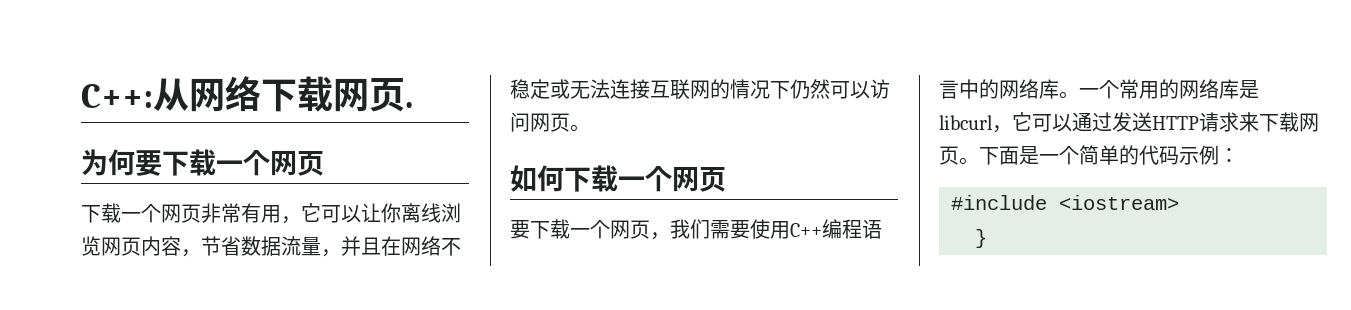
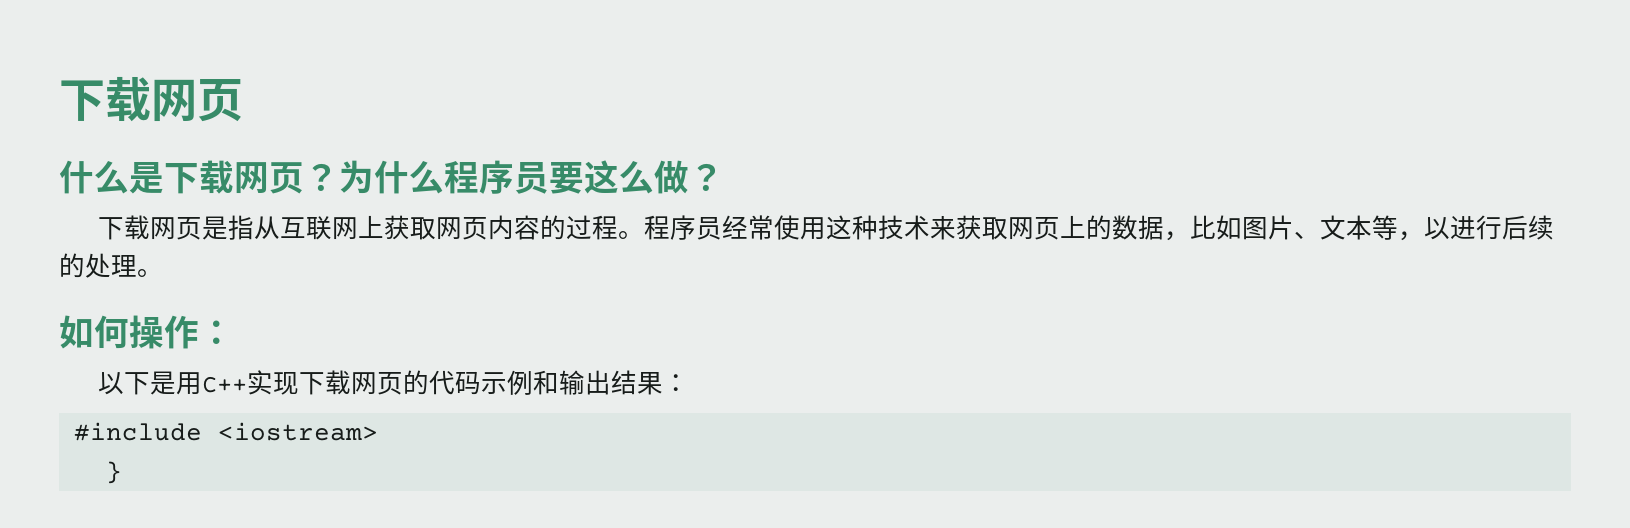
[81,76,413,112] [81,149,324,176] [81,203,461,224] [81,236,461,257] [510,79,890,100] [510,112,590,132] [510,165,726,192] [510,219,882,240] [939,79,1259,99] [939,112,1319,133] [939,145,1219,165] C++:从网络下载网页. // 为何要下载一个网页 // 下载一个网页非常有用，它可以让你离线浏览网页内容，节省数据流量，并且在网络不稳定或无法连接互联网的情况下仍然可以访问网页。 // 如何下载一个网页 // 要下载一个网页，我们需要使用C++编程语言中的网络库。一个常用的网络库是libcurl，它可以通过发送HTTP请求来下载网页。下面是一个简单的代码示例 -> [59,76,243,122] [59,160,724,194] [98,215,1555,241] [59,253,163,278] [59,315,234,349] [98,370,664,395] 下载网页 // 什么是下载网页？为什么程序员要这么做？ // 下载网页是指从互联网上获取网页内容的过程。程序员经常使用这种技术来获取网页上的数据，比如图片、文本等，以进行后续的处理。 // 如何操作： // 以下是用C++实现下载网页的代码示例和输出结果

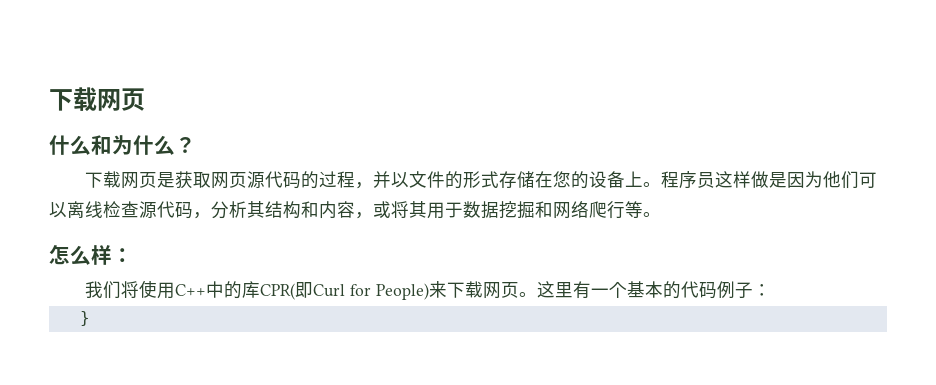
[129,160,724,194] [98,215,1555,241] [59,253,163,278] [59,315,234,349] [98,370,690,395] [74,422,379,441] 是下载网页？为什么程序员要这么做？ // 下载网页是指从互联网上获取网页内容的过程。程序员经常使用这种技术来获取网页上的数据，比如图片、文本等，以进行后续的处理。 // 如何操作： // 以下是用C++实现下载网页的代码示例和输出结果： // #include <iostream> -> [91,135,196,155] [85,171,878,189] [49,201,661,219] [49,245,133,265] [85,280,771,300] 和为什么？ // 下载网页是获取网页源代码的过程，并以文件的形式存储在您的设备上。程序员这样做是因为他们可以离线检查源代码，分析其结构和内容，或将其用于数据挖掘和网络爬行等。 // 怎么样： // 我们将使用C++中的库CPR(即Curl for People)来下载网页。这里有一个基本的代码例子：

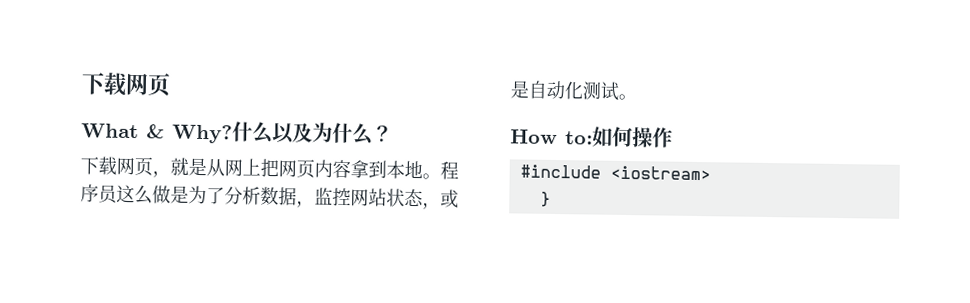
[49,135,112,155] 什么和 -> [81,121,313,145] What & Why?什么以及
[157,171,878,189] [49,201,661,219] [49,245,133,265] [85,280,771,300] 是获取网页源代码的过程，并以文件的形式存储在您的设备上。程序员这样做是因为他们可以离线检查源代码，分析其结构和内容，或将其用于数据挖掘和网络爬行等。 // 怎么样： // 我们将使用C++中的库CPR(即Curl for People)来下载网页。这里有一个基本的代码例子： -> [152,157,459,180] [80,184,459,210] [510,80,637,101] [510,126,673,148] [519,164,711,181] ，就是从网上把网页内容拿到本地。程序员这么做是为了分析数据，监控网站状态，或是自动化测试。 // How to:如何操作 // #include <iostream>

